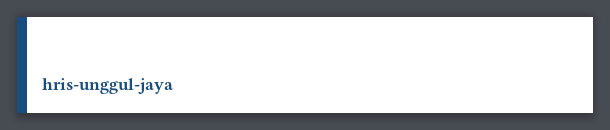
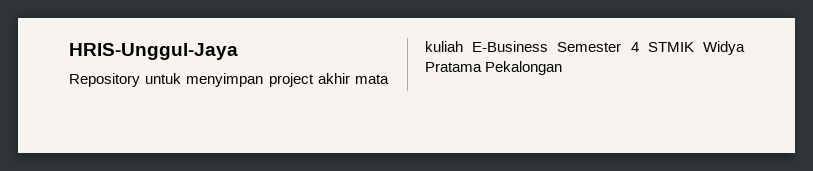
[42,78,173,94] hris-unggul-jaya -> [69,43,238,60] [69,73,389,87] [425,41,745,55] [425,61,563,75] HRIS-Unggul-Jaya // Repository untuk menyimpan project akhir mata kuliah E-Business Semester 4 STMIK Widya Pratama Pekalongan

